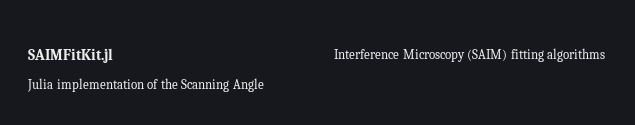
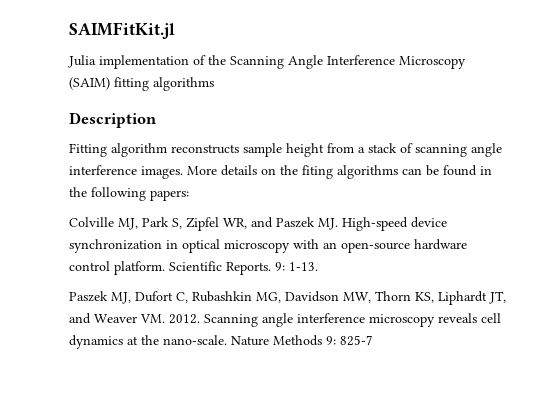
(606, 55) none -> [69,112,157,128] [69,143,502,157] [69,165,492,179] [69,187,189,201] [69,217,447,231] [69,239,467,253] [69,261,318,275] [69,291,506,305] [69,313,501,327] [69,335,373,349] // Description // Fitting algorithm reconstructs sample height from a stack of scanning angle interference images. More details on the fiting algorithms can be found in the following papers: // Colville MJ, Park S, Zipfel WR, and Paszek MJ. High-speed device synchronization in optical microscopy with an open-source hardware control platform. Scientific Reports. 9: 1-13. // Paszek MJ, Dufort C, Rubashkin MG, Davidson MW, Thorn KS, Liphardt JT, and Weaver VM. 2012. Scanning angle interference microscopy reveals cell dynamics at the nano-scale. Nature Methods 9: 825-7

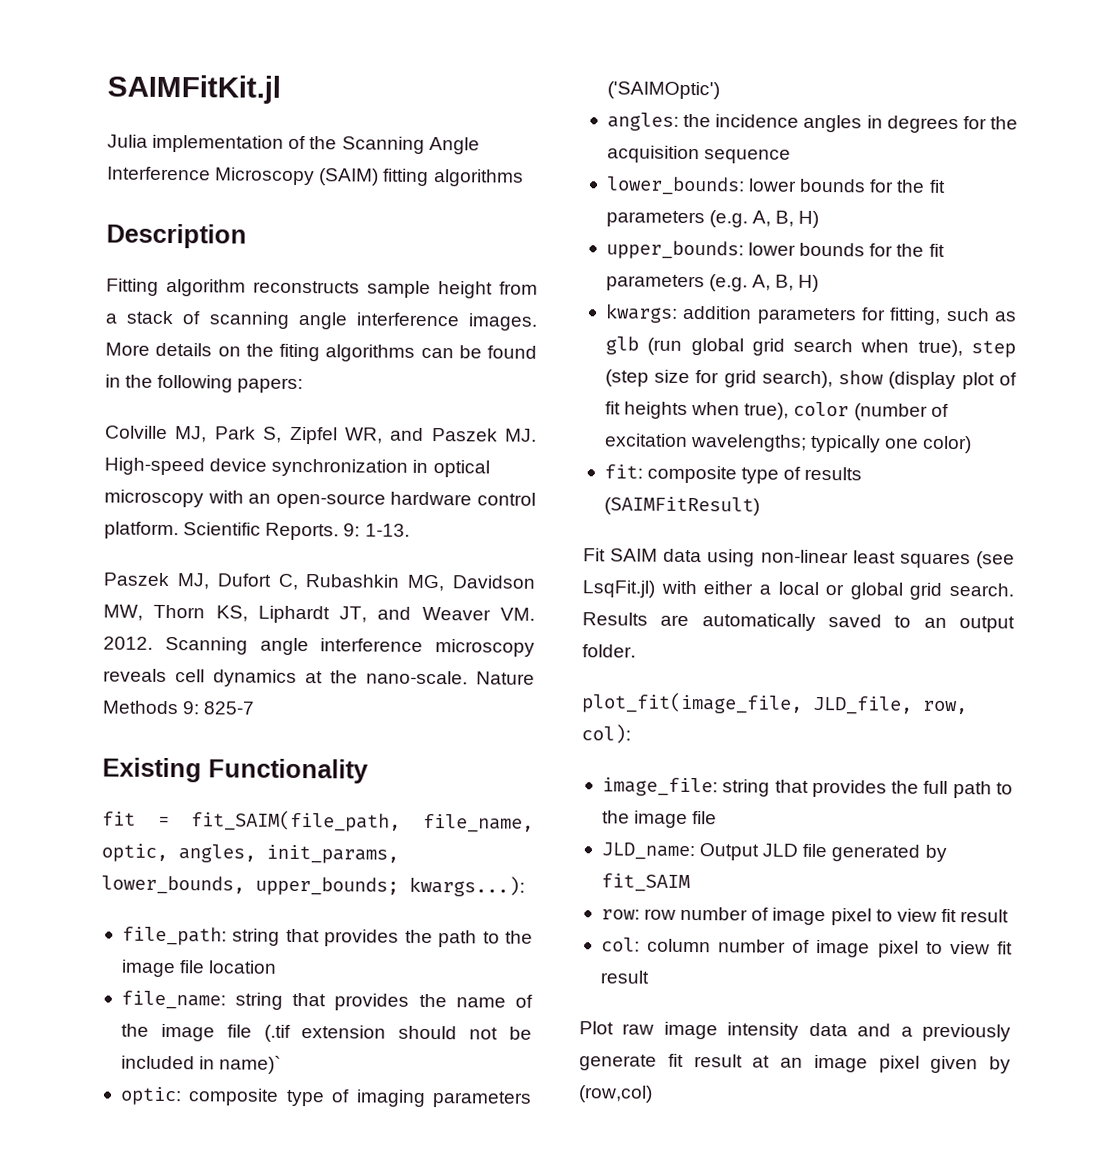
(373, 340) none -> [102,757,369,784] [102,810,534,833] [101,843,399,864] [101,875,525,897] [121,926,533,948] [120,959,278,978] [120,990,533,1011] [120,1023,532,1042] [120,1055,282,1074] [119,1086,532,1108] [606,81,720,100] [606,112,1018,134] [606,145,792,164] [605,176,946,196] [605,210,820,228] [605,240,945,260] [605,274,820,292] [604,303,1018,325] [604,336,1016,358] [604,369,1017,390] [604,401,949,421] [604,433,973,454] [603,464,863,484] [603,496,760,516] [583,548,1015,569] [582,580,1014,600] [582,612,1015,633] [582,644,636,658] [581,692,968,715] [581,724,631,744] [601,777,1014,799] [601,810,718,828] [600,842,947,862] [600,873,690,893] [600,906,1010,926] [600,937,1013,958] [599,970,649,984] [579,1021,1011,1042] [579,1053,1011,1074] [578,1085,653,1103] // Existing Functionality // fit = fit_SAIM(file_path, file_name, optic, angles, init_params, lower_bounds, upper_bounds; kwargs...): // file_path: string that provides the path to the image file location // file_name: string that provides the name of the image file (.tif extension should not be included in name)` // optic: composite type of imaging parameters ('SAIMOptic') // angles: the incidence angles in degrees for the acquisition sequence // lower_bounds: lower bounds for the fit parameters (e.g. A, B, H) // upper_bounds: lower bounds for the fit parameters (e.g. A, B, H) // kwargs: addition parameters for fitting, such as glb (run global grid search when true), step (step size for grid search), show (display plot of fit heights when true), color (number of excitation wavelengths; typically one color) // fit: composite type of results (SAIMFitResult) // Fit SAIM data using non-linear least squares (see LsqFit.jl) with either a local or global grid search. Results are automatically saved to an output folder. // plot_fit(image_file, JLD_file, row, col): // image_file: string that provides the full path to the image file // JLD_name: Output JLD file generated by fit_SAIM // row: row number of image pixel to view fit result // col: column number of image pixel to view fit result // Plot raw image intensity data and a previously generate fit result at an image pixel given by (row,col)

